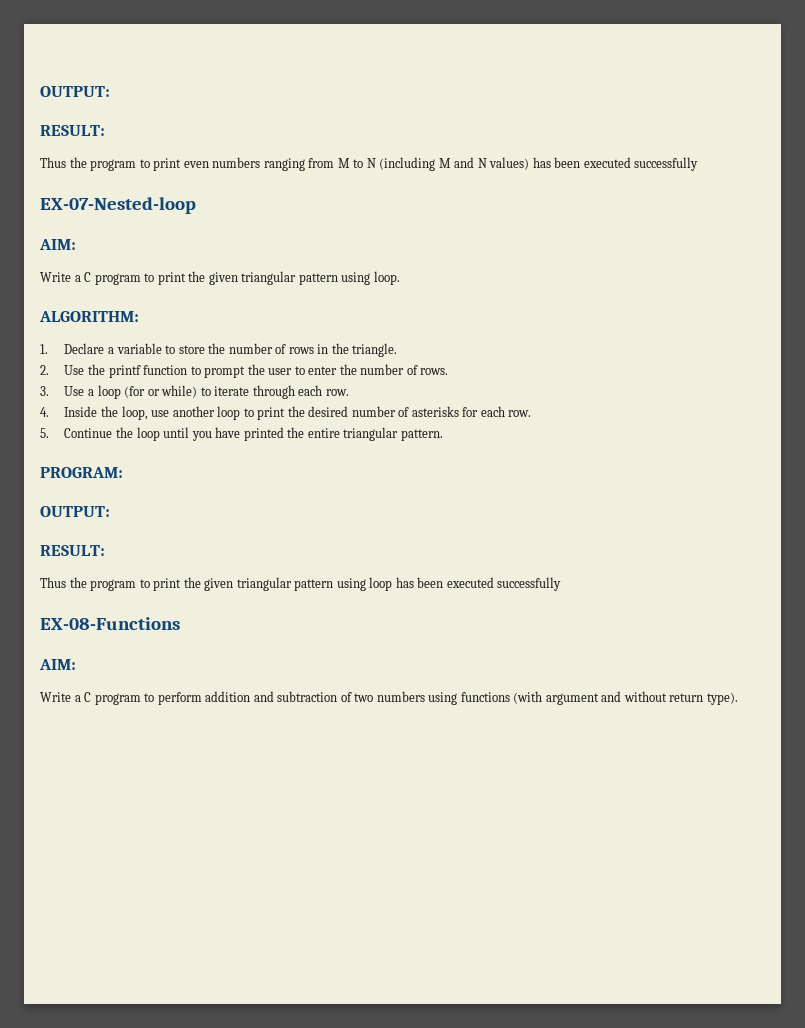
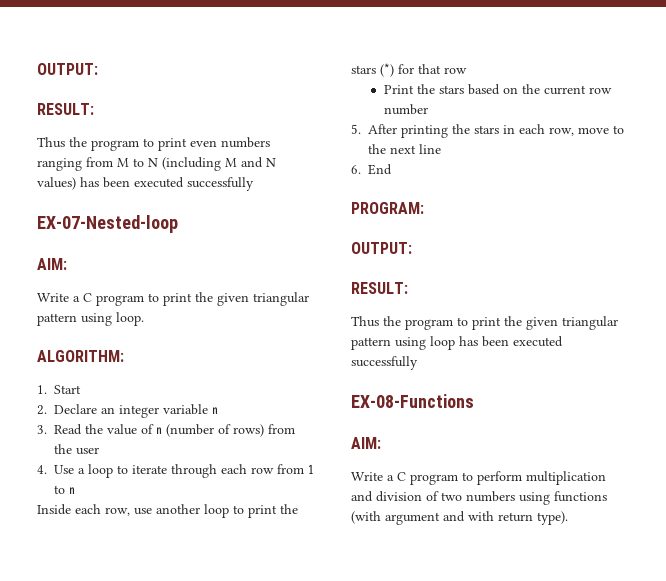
[64,343,398,357] [40,364,449,378] [40,385,349,399] [40,406,148,420] Declare a variable to store the number of rows in the triangle. // 2. Use the printf function to prompt the user to enter the number of rows. // 3. Use a loop (for or while) to iterate through each row. // 4. Inside the loop, -> [54,385,82,394] [37,404,219,418] [37,424,296,437] [54,444,100,455] [37,464,315,478] [54,485,76,494] [37,504,130,516] Start // 2. Declare an integer variable n // 3. Read the value of n (number of rows) from the user // 4. Use a loop to iterate through each row from 1 to n // Inside each row,
[308,406,532,417] [40,427,443,441] desired number of asterisks for each row. // 5. Continue the loop until you have printed the entire triangular pattern. -> [351,63,467,77] [383,84,612,95] [383,104,428,115] [351,124,625,138] [368,144,442,154] [351,164,393,175] stars (*) for that row // Print the stars based on the current row number // 5. After printing the stars in each row, move to the next line // 6. End
[205,691,338,702] addition and subtraction -> [526,471,606,485] [351,491,422,502] multiplication and division
[623,691,667,702] without -> [468,511,494,521] with

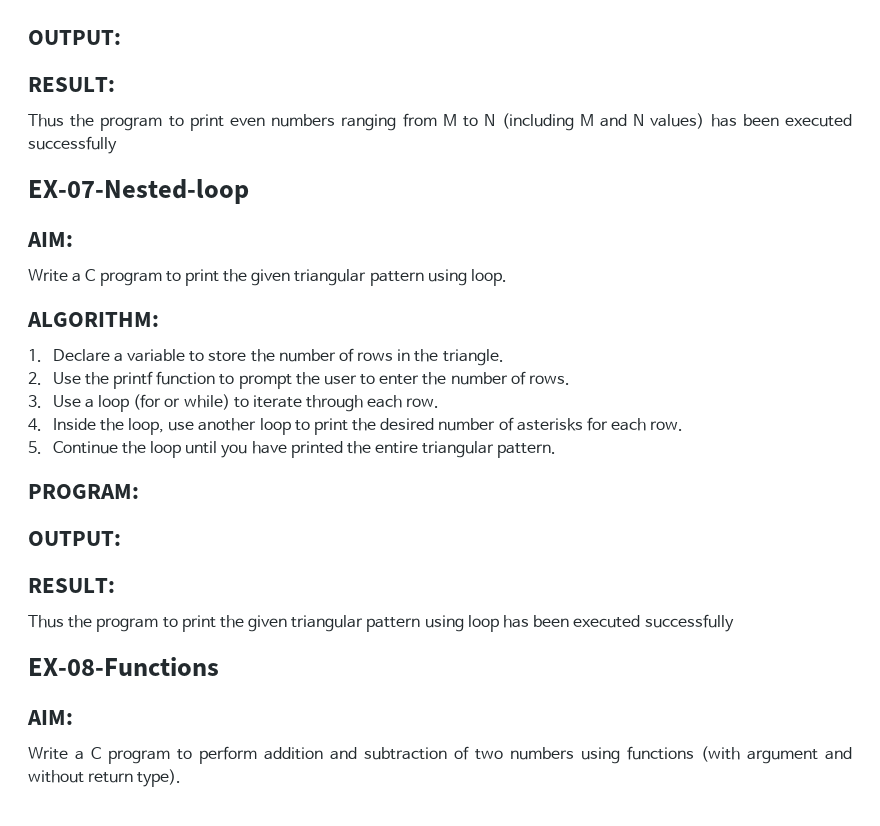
[54,385,82,394] [37,404,219,418] [37,424,296,437] [54,444,100,455] [37,464,315,478] [54,485,76,494] [37,504,130,516] Start // 2. Declare an integer variable n // 3. Read the value of n (number of rows) from the user // 4. Use a loop to iterate through each row from 1 to n // Inside each row, -> [52,348,504,366] [28,371,571,389] [28,394,440,412] [28,418,164,435] Declare a variable to store the number of rows in the triangle. // 2. Use the printf function to prompt the user to enter the number of rows. // 3. Use a loop (for or while) to iterate through each row. // 4. Inside the loop,
[351,63,467,77] [383,84,612,95] [383,104,428,115] [351,124,625,138] [368,144,442,154] [351,164,393,175] stars (*) for that row // Print the stars based on the current row number // 5. After printing the stars in each row, move to the next line // 6. End -> [380,417,684,431] [28,441,557,458] desired number of asterisks for each row. // 5. Continue the loop until you have printed the entire triangular pattern.
[526,471,606,485] [351,491,422,502] multiplication and division -> [264,747,447,760] addition and subtraction
[468,511,494,521] with -> [28,770,84,783] without

